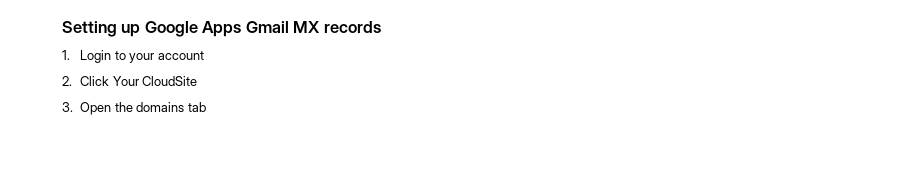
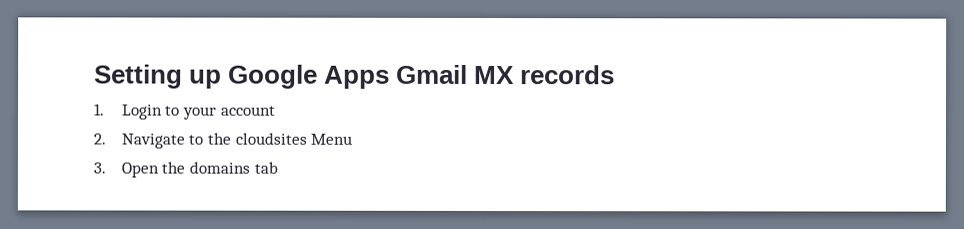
[80,76,198,86] Click Your CloudSite -> [120,132,353,149] Navigate to the cloudsites Menu

